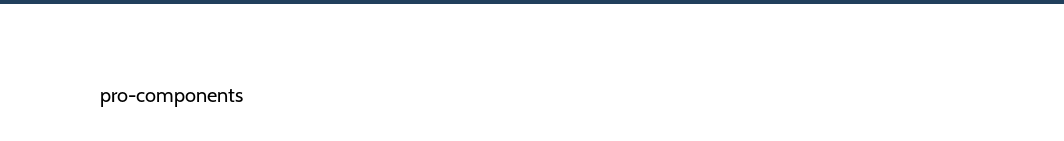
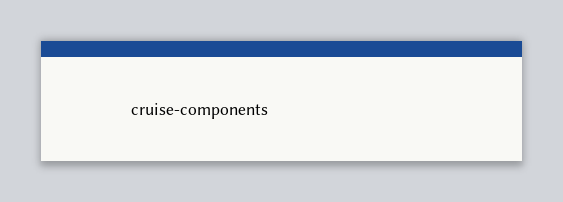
[100,89,243,107] pro-components -> [131,103,268,119] cruise-components

